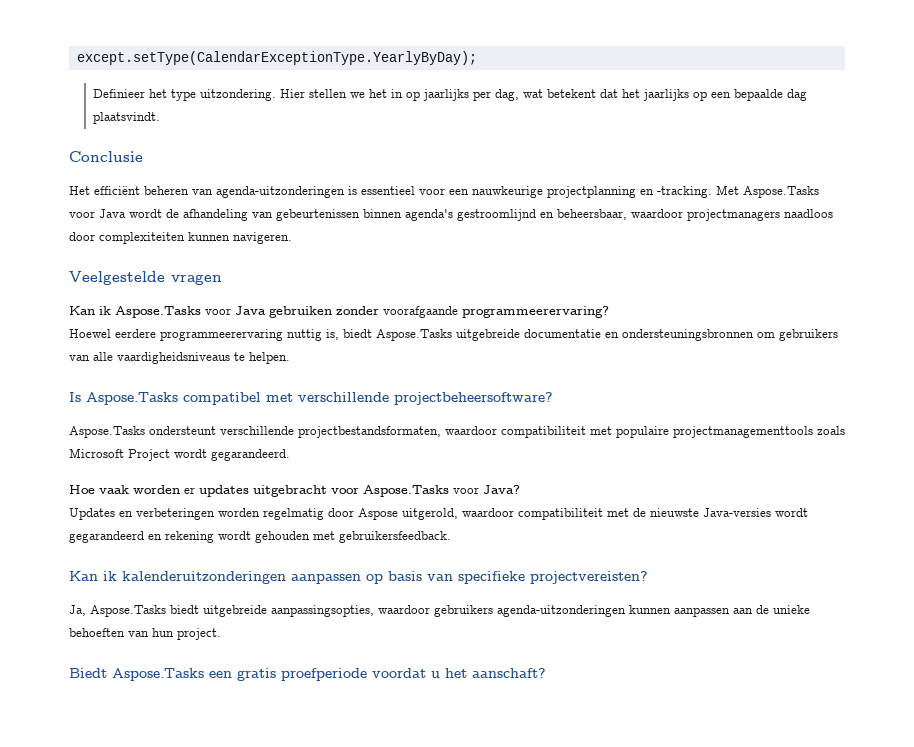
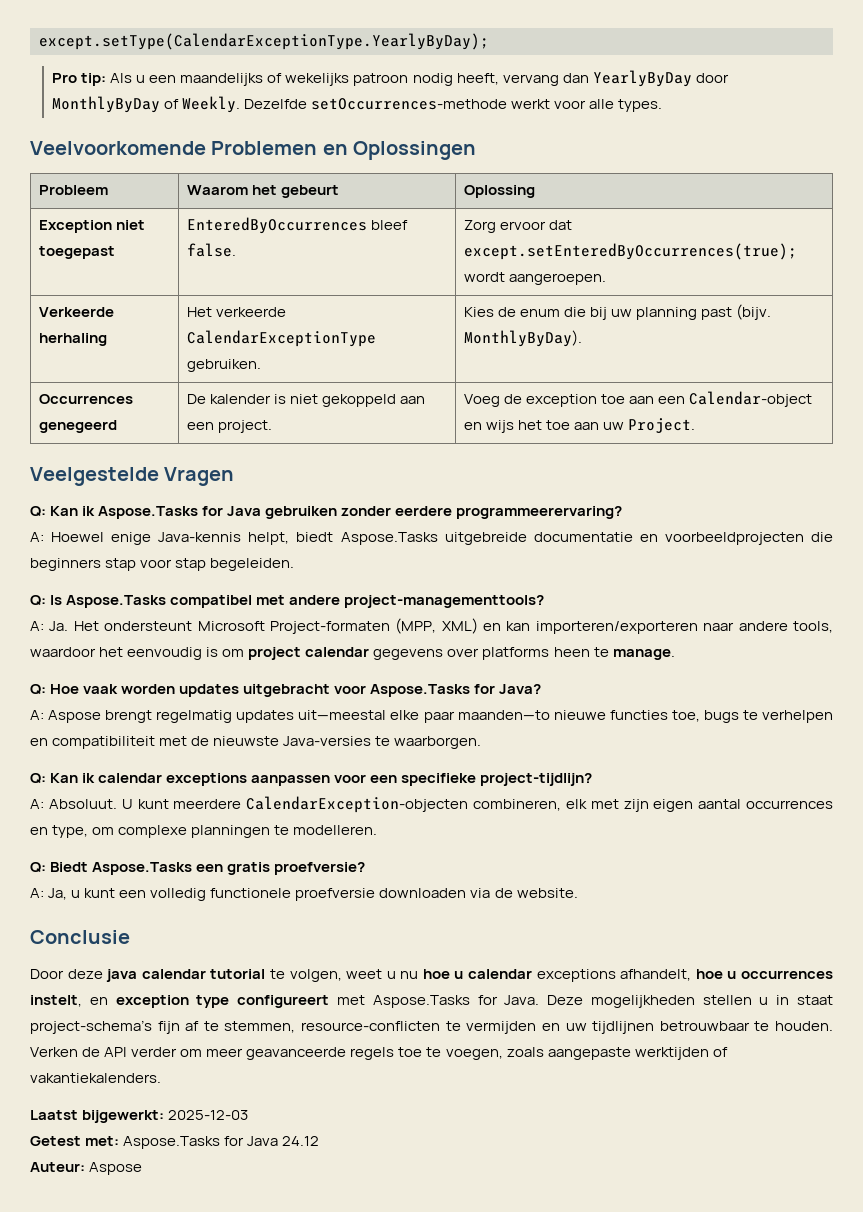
[92,89,807,101] [92,112,160,124] [69,151,143,162] [69,185,819,198] [69,209,833,221] [69,232,292,244] Definieer het type uitzondering. Hier stellen we het in op jaarlijks per dag, wat betekent dat het jaarlijks op een bepaalde dag plaatsvindt. // Conclusie // Het efficiënt beheren van agenda-uitzonderingen is essentieel voor een nauwkeurige projectplanning en -tracking. Met Aspose.Tasks voor Java wordt de afhandeling van gebeurtenissen binnen agenda's gestroomlijnd en beheersbaar, waardoor projectmanagers naadloos door complexiteiten kunnen navigeren. -> [52,70,729,87] [52,96,663,113] [30,141,477,160] [38,185,108,195] [186,185,339,198] [463,185,535,198] [38,220,145,233] [38,246,115,259] [186,217,408,234] [186,243,236,257] [463,220,572,233] [463,243,797,260] [463,272,606,285] [38,307,114,317] [38,333,107,346] [186,307,286,317] [186,330,376,347] [186,359,261,372] [463,304,772,320] [463,330,582,347] [38,394,133,404] [38,420,117,433] [186,394,425,407] [186,420,272,433] [463,391,812,407] [463,418,695,433] Pro tip: Als u een maandelijks of wekelijks patroon nodig heeft, vervang dan YearlyByDay door MonthlyByDay of Weekly. Dezelfde setOccurrences‑methode werkt voor alle types. // Veelvoorkomende Problemen en Oplossingen // Probleem | Waarom het gebeurt | Oplossing // Exception niet toegepast | EnteredByOccurrences bleef false. | Zorg ervoor dat except.setEnteredByOccurrences(true); wordt aangeroepen. // Verkeerde herhaling | Het verkeerde CalendarExceptionType gebruiken. | Kies de enum die bij uw planning past (bijv. MonthlyByDay). // Occurrences genegeerd | De kalender is niet gekoppeld aan een project. | Voeg de exception toe aan een Calendar‑object en wijs het toe aan uw Project.
[171,274,222,285] vragen // -> [164,467,235,486] [30,506,46,517] Vragen // Q:
[205,308,231,315] voor -> [202,506,224,516] for
[383,306,458,318] voorafgaande -> [395,506,453,516] eerdere
[69,329,339,341] Hoewel eerdere programmeerervaring nuttig is, -> [30,532,290,545] A: Hoewel enige Java‑kennis helpt,
[622,329,838,341] [69,352,290,364] [69,392,553,405] [69,426,845,438] [69,448,290,461] ondersteuningsbronnen om gebruikers van alle vaardigheidsniveaus te helpen. // Is Aspose.Tasks compatibel met verschillende projectbeheersoftware? // Aspose.Tasks ondersteunt verschillende projectbestandsformaten, waardoor compatibiliteit met populaire projectmanagementtools zoals Microsoft Project wordt gegarandeerd. // -> [664,532,834,545] [30,558,295,571] [30,595,545,608] [30,618,833,634] [30,647,675,660] [30,684,46,695] voorbeeldprojecten die beginners stap voor stap begeleiden. // Q: Is Aspose.Tasks compatibel met andere project‑managementtools? // A: Ja. Het ondersteunt Microsoft Project‑formaten (MPP, XML) en kan importeren/exporteren naar andere tools, waardoor het eenvoudig is om project calendar gegevens over platforms heen te manage. // Q:
[184,487,195,494] er -> (176, 689) none
[453,487,479,494] voor -> [474,684,496,694] for
[69,508,514,520] Updates en verbeteringen worden regelmatig door Aspose uitgerold, waardoor -> [30,710,833,723] [30,738,48,746] A: Aspose brengt regelmatig updates uit—meestal elke paar maanden—to nieuwe functies toe, bugs te verhelpen en
[775,508,808,517] [69,531,451,543] [69,571,648,584] [69,605,810,617] [69,628,221,640] [69,668,546,681] wordt gegarandeerd en rekening wordt gehouden met gebruikersfeedback. // Kan ik kalenderuitzonderingen aanpassen op basis van specifieke projectvereisten? // Ja, Aspose.Tasks biedt uitgebreide aanpassingsopties, waardoor gebruikers agenda-uitzonderingen kunnen aanpassen aan de unieke behoeften van hun project. // Biedt Aspose.Tasks een gratis proefperiode voordat u het aanschaft? -> [375,736,482,749] [30,773,593,786] [30,796,834,813] [30,825,378,838] [30,862,366,875] [30,888,578,901] [30,930,130,944] [30,969,833,982] [30,995,834,1008] [30,1020,834,1034] [30,1047,728,1060] [30,1073,161,1083] [30,1110,249,1123] [30,1136,320,1149] [30,1162,143,1175] te waarborgen. // Q: Kan ik calendar exceptions aanpassen voor een specifieke project‑tijdlijn? // A: Absoluut. U kunt meerdere CalendarException‑objecten combineren, elk met zijn eigen aantal occurrences en type, om complexe planningen te modelleren. // Q: Biedt Aspose.Tasks een gratis proefversie? // A: Ja, u kunt een volledig functionele proefversie downloaden via de website. // Conclusie // Door deze java calendar tutorial te volgen, weet u nu hoe u calendar exceptions afhandelt, hoe u occurrences instelt, en exception type configureert met Aspose.Tasks for Java. Deze mogelijkheden stellen u in staat project‑schema’s fijn af te stemmen, resource‑conflicten te vermijden en uw tijdlijnen betrouwbaar te houden. Verken de API verder om meer geavanceerde regels toe te voegen, zoals aangepaste werktijden of vakantiekalenders. // Laatst bijgewerkt: 2025-12-03 // Getest met: Aspose.Tasks for Java 24.12 // Auteur: Aspose

